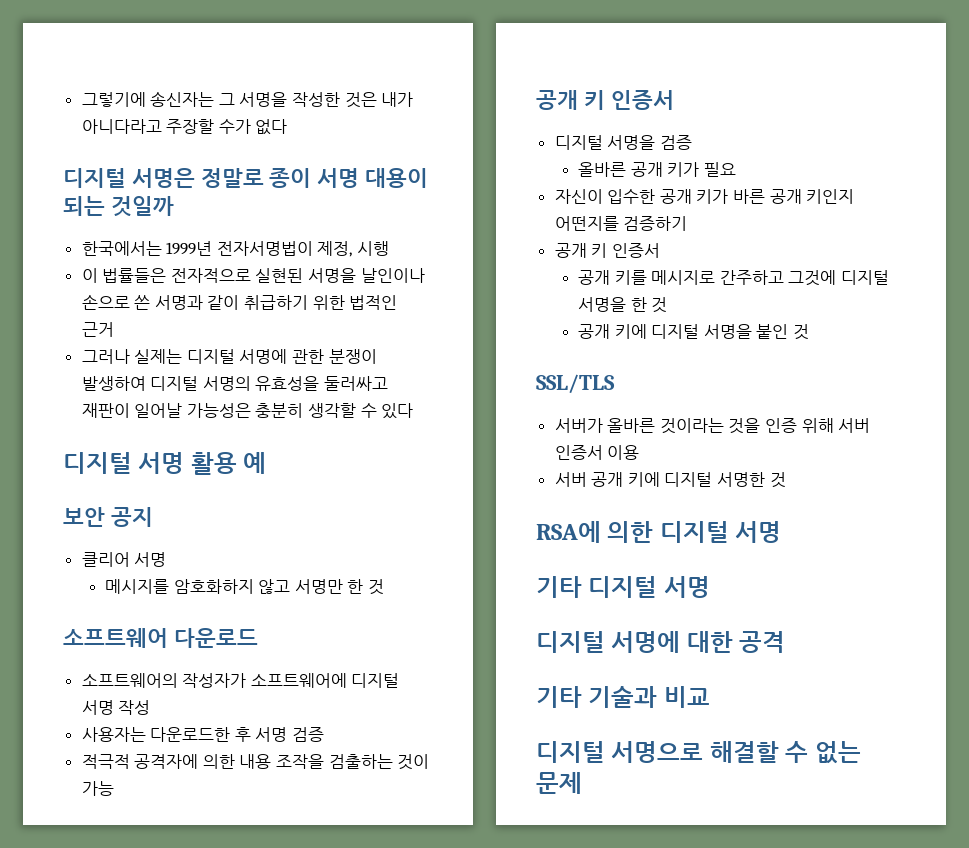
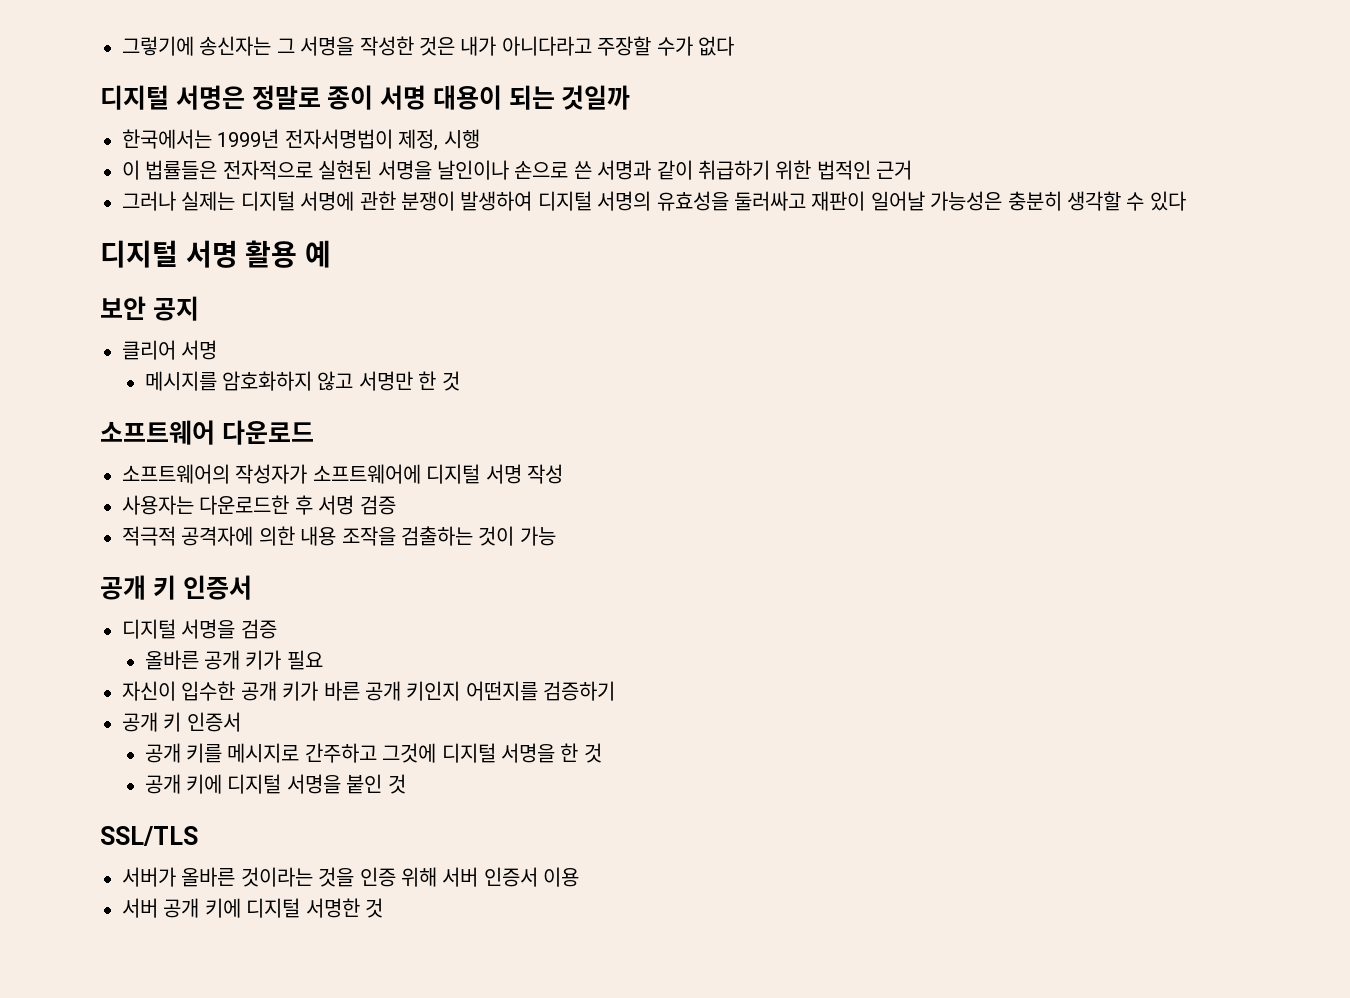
[536,521,782,543] [536,576,710,598] [536,631,786,653] [536,686,710,708] [536,741,861,764] [536,772,582,794] // RSA에 의한 디지털 서명 // 기타 디지털 서명 // 디지털 서명에 대한 공격 // 기타 기술과 비교 // 디지털 서명으로 해결할 수 없는 문제 -> (383, 908) none

